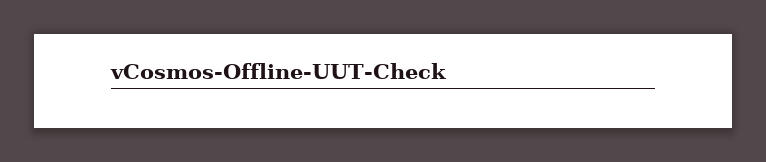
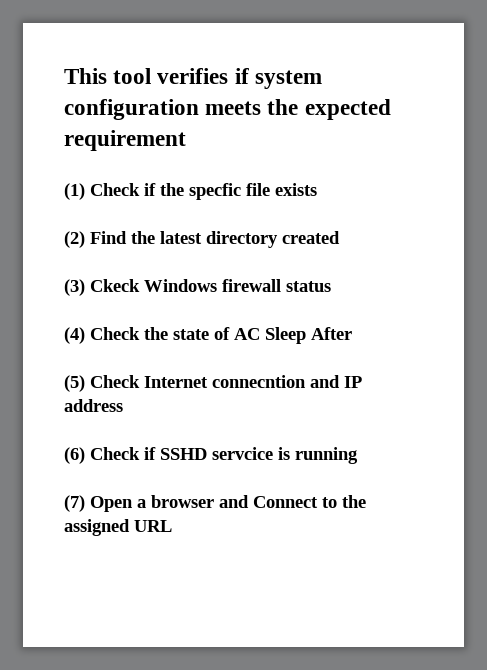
[110,63,446,79] vCosmos-Offline-UUT-Check -> [64,68,322,89] [64,99,391,120] [64,130,186,151] [64,183,317,200] [64,231,340,248] [64,279,331,296] [64,327,352,344] [64,375,362,392] [64,399,123,412] [64,447,358,464] [64,495,366,512] [64,519,172,536] This tool verifies if system configuration meets the expected requirement // (1) Check if the specfic file exists // (2) Find the latest directory created // (3) Ckeck Windows firewall status // (4) Check the state of AC Sleep After // (5) Check Internet connecntion and IP address // (6) Check if SSHD servcice is running // (7) Open a browser and Connect to the assigned URL

